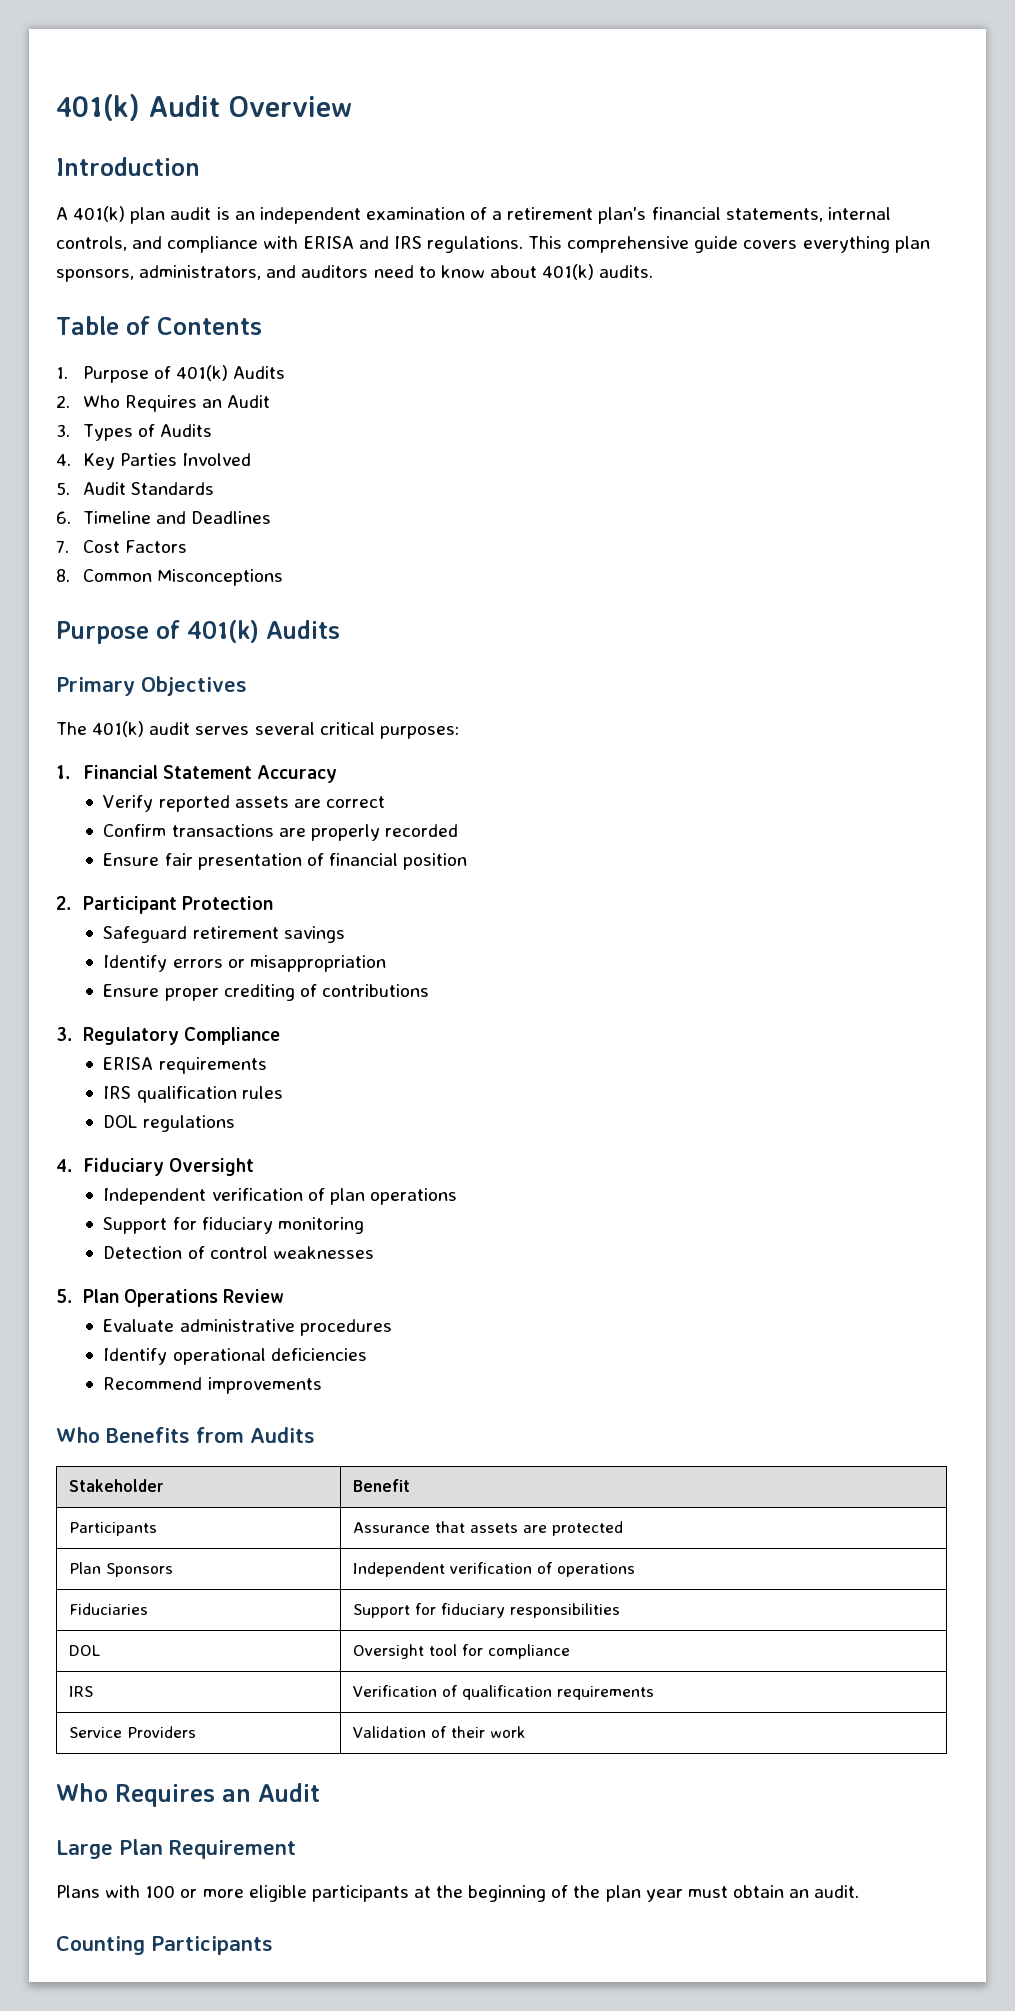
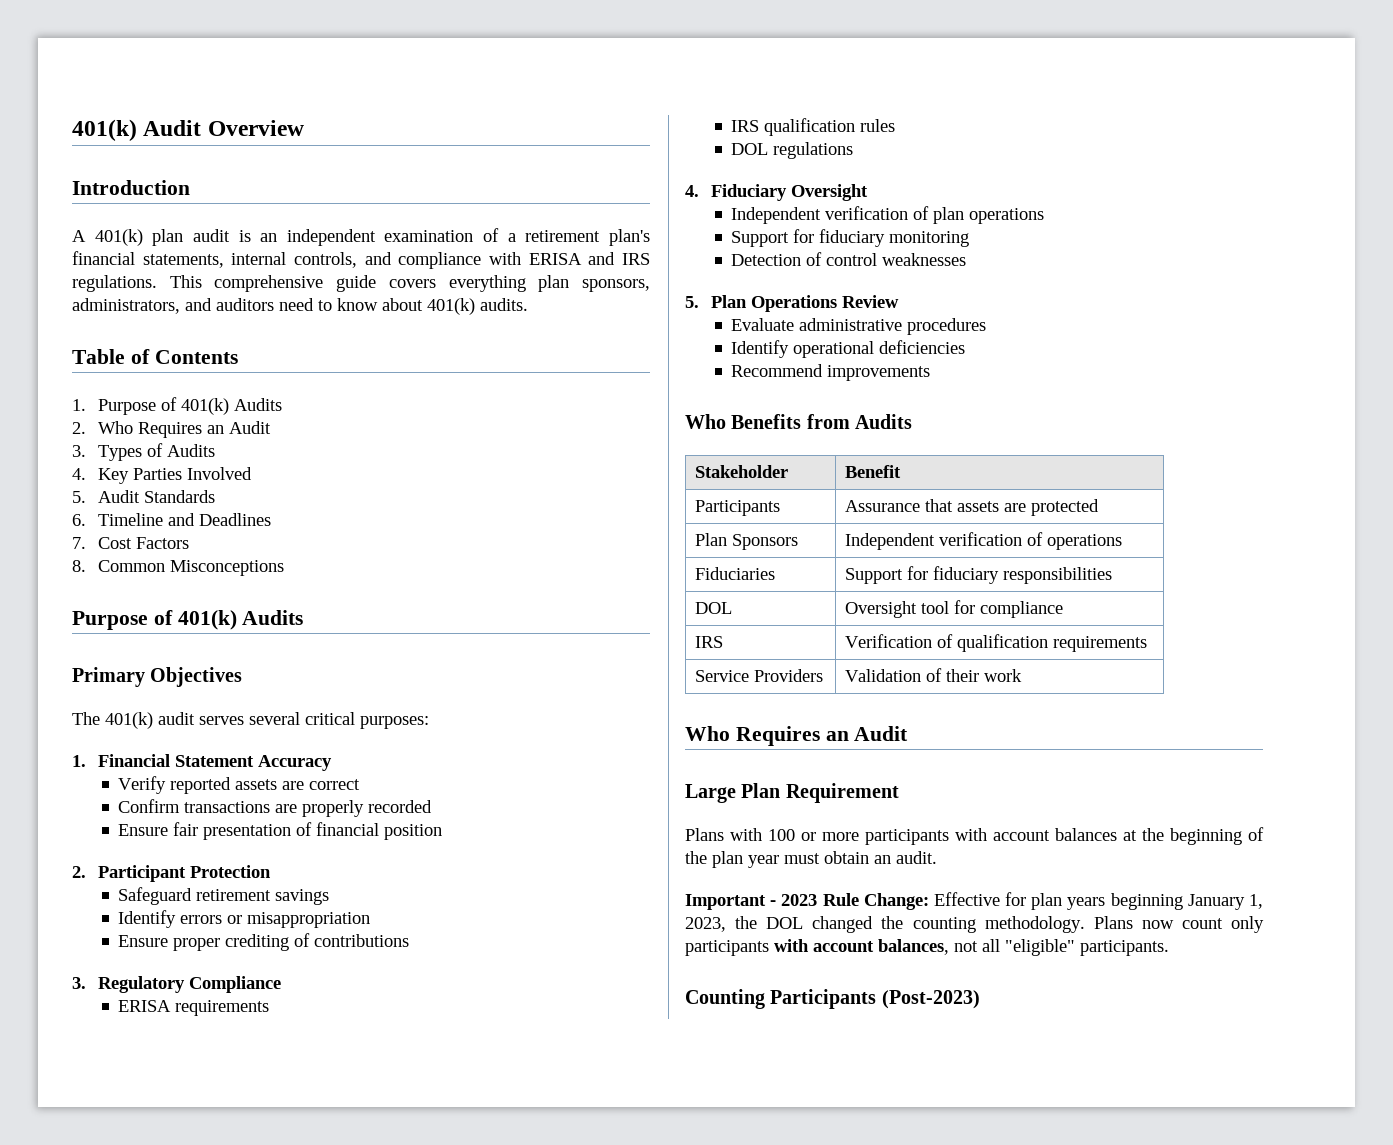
[248,1885,409,1902] eligible participants -> [865,828,1117,845] participants with account balances
(860, 1891) none -> [685,892,1263,910] [685,916,1264,933] [685,939,1169,956] // Important - 2023 Rule Change: Effective for plan years beginning January 1, 2023, the DOL changed the counting methodology. Plans now count only participants with account balances, not all "eligible" participants.
(273, 1945) none -> [881,990,980,1009] (Post-2023)

